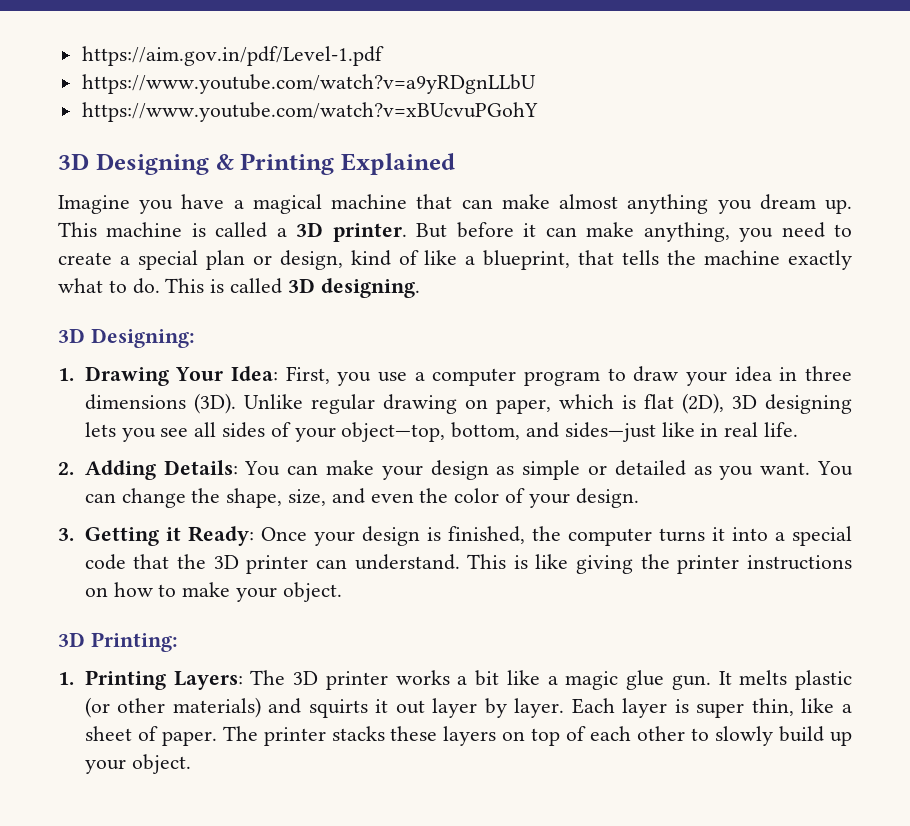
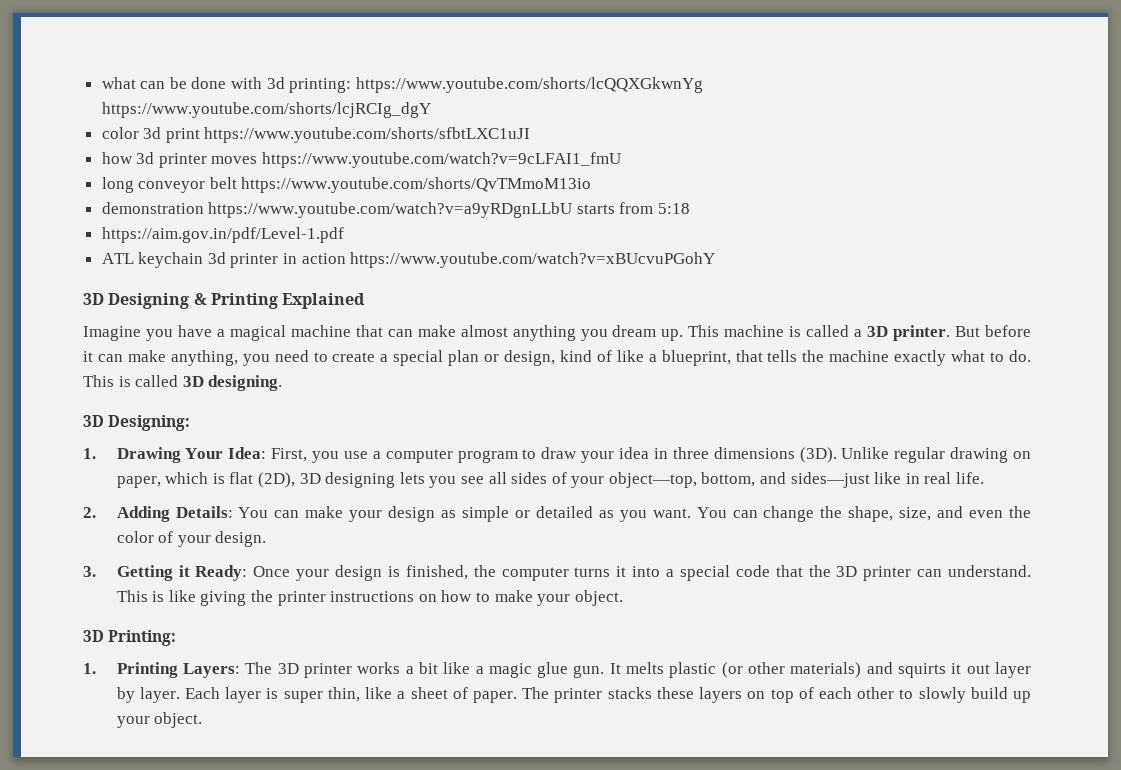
[81,46,384,66] [81,74,536,94] https://aim.gov.in/pdf/Level-1.pdf // https://www.youtube.com/watch?v=a9yRDgnLLbU // -> [101,77,703,93] [101,102,431,118] [101,127,531,143] [101,152,622,168] [101,177,592,193] [101,202,691,218] [101,227,344,243] [101,252,346,268] what can be done with 3d printing: https://www.youtube.com/shorts/lcQQXGkwnYg https://www.youtube.com/shorts/lcjRCIg_dgY // color 3d print https://www.youtube.com/shorts/sfbtLXC1uJI // how 3d printer moves https://www.youtube.com/watch?v=9cLFAI1_fmU // long conveyor belt https://www.youtube.com/shorts/QvTMmoM13io // demonstration https://www.youtube.com/watch?v=a9yRDgnLLbU starts from 5:18 // https://aim.gov.in/pdf/Level-1.pdf // ATL keychain 3d printer in action

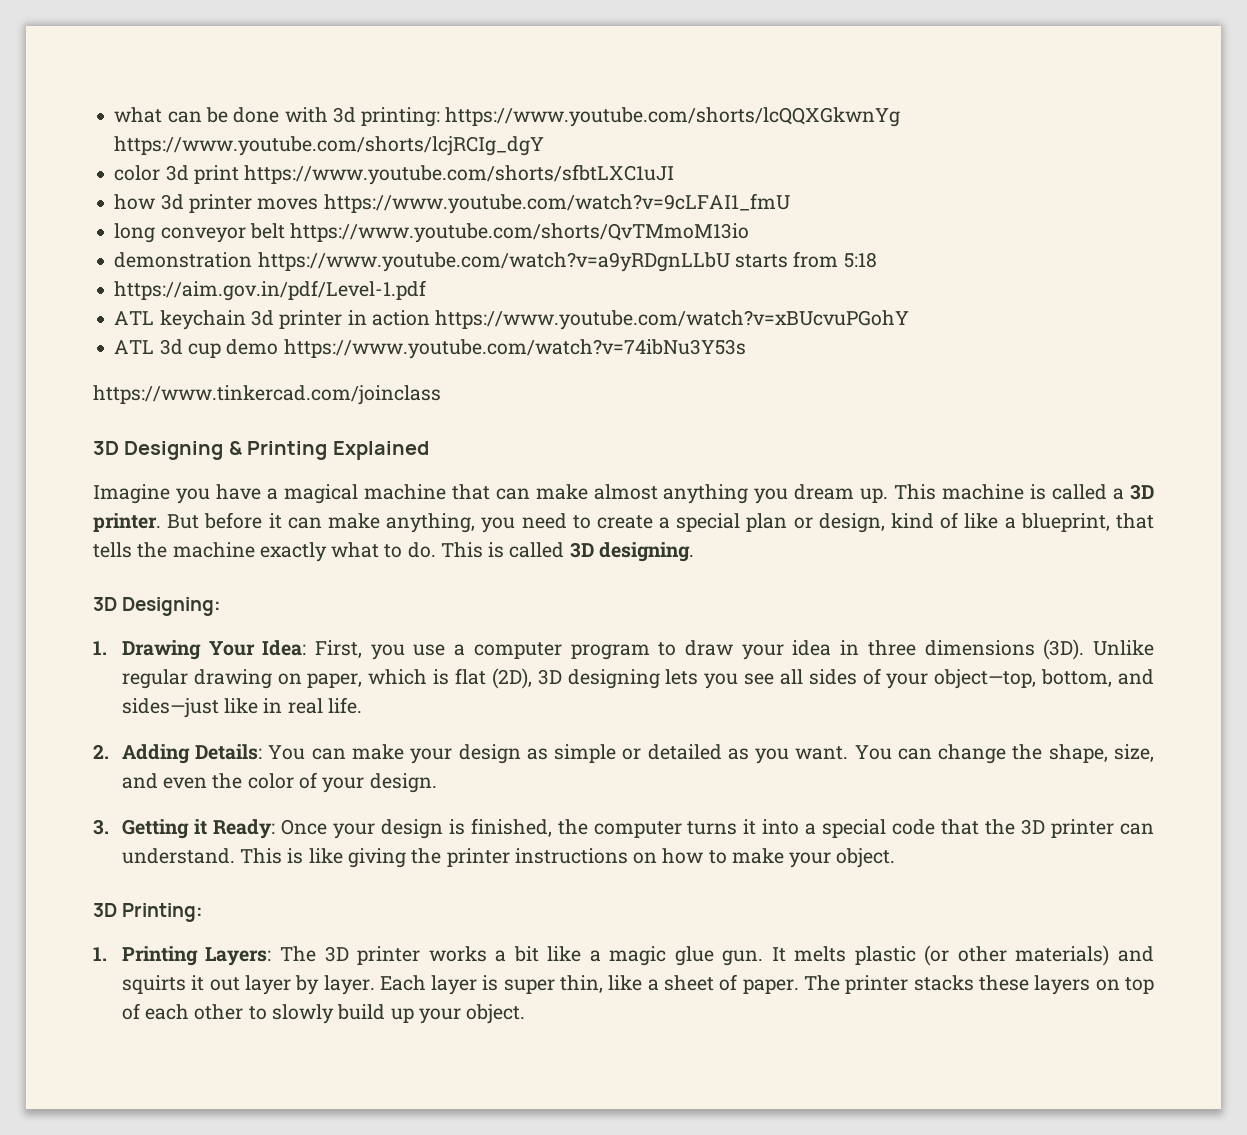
(716, 260) none -> [114,339,746,359] [93,385,441,405] // ATL 3d cup demo https://www.youtube.com/watch?v=74ibNu3Y53s // https://www.tinkercad.com/joinclass

